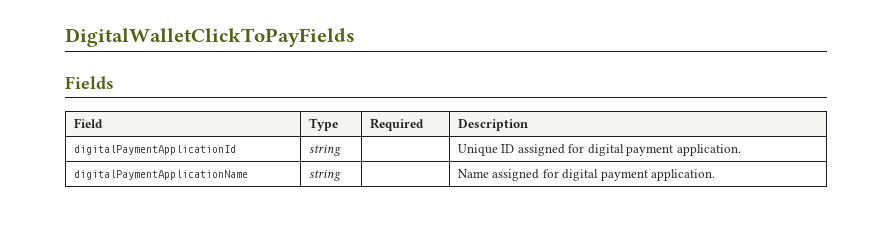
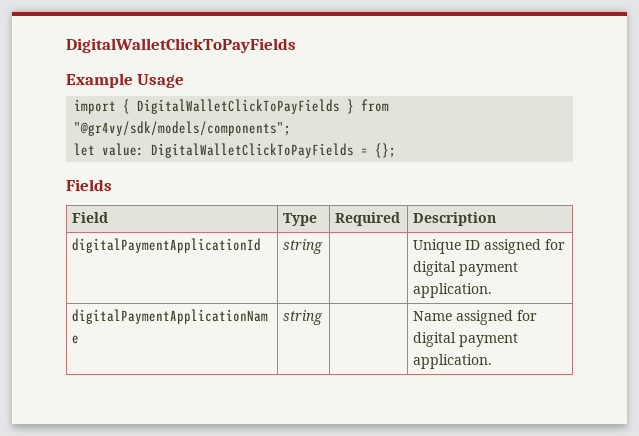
[65,28,355,47] DigitalWalletClickToPayFields -> [66,38,296,53] [66,73,185,88] [74,99,390,114] [74,121,292,136] [74,143,397,158] DigitalWalletClickToPayFields // Example Usage // import { DigitalWalletClickToPayFields } from "@gr4vy/sdk/models/components"; // let value: DigitalWalletClickToPayFields = {};

